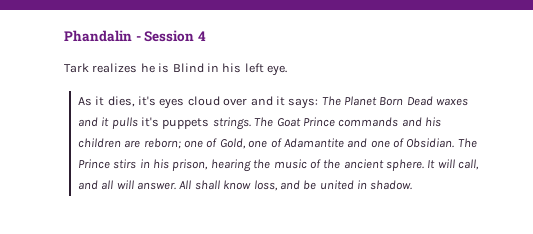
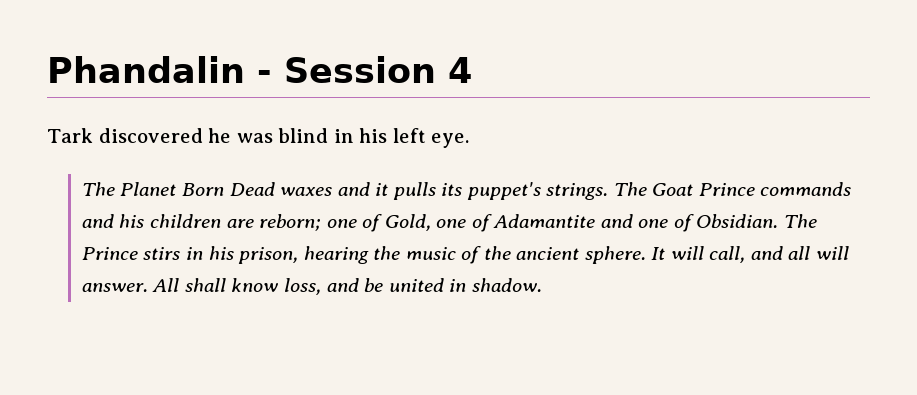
[92,63,204,73] realizes he is Blind -> [98,128,329,143] discovered he was blind
[77,96,319,109] As it dies, it's eyes cloud over and it says: -> (470, 140) none
[140,117,210,129] it's puppets -> [441,182,541,200] its puppet's

